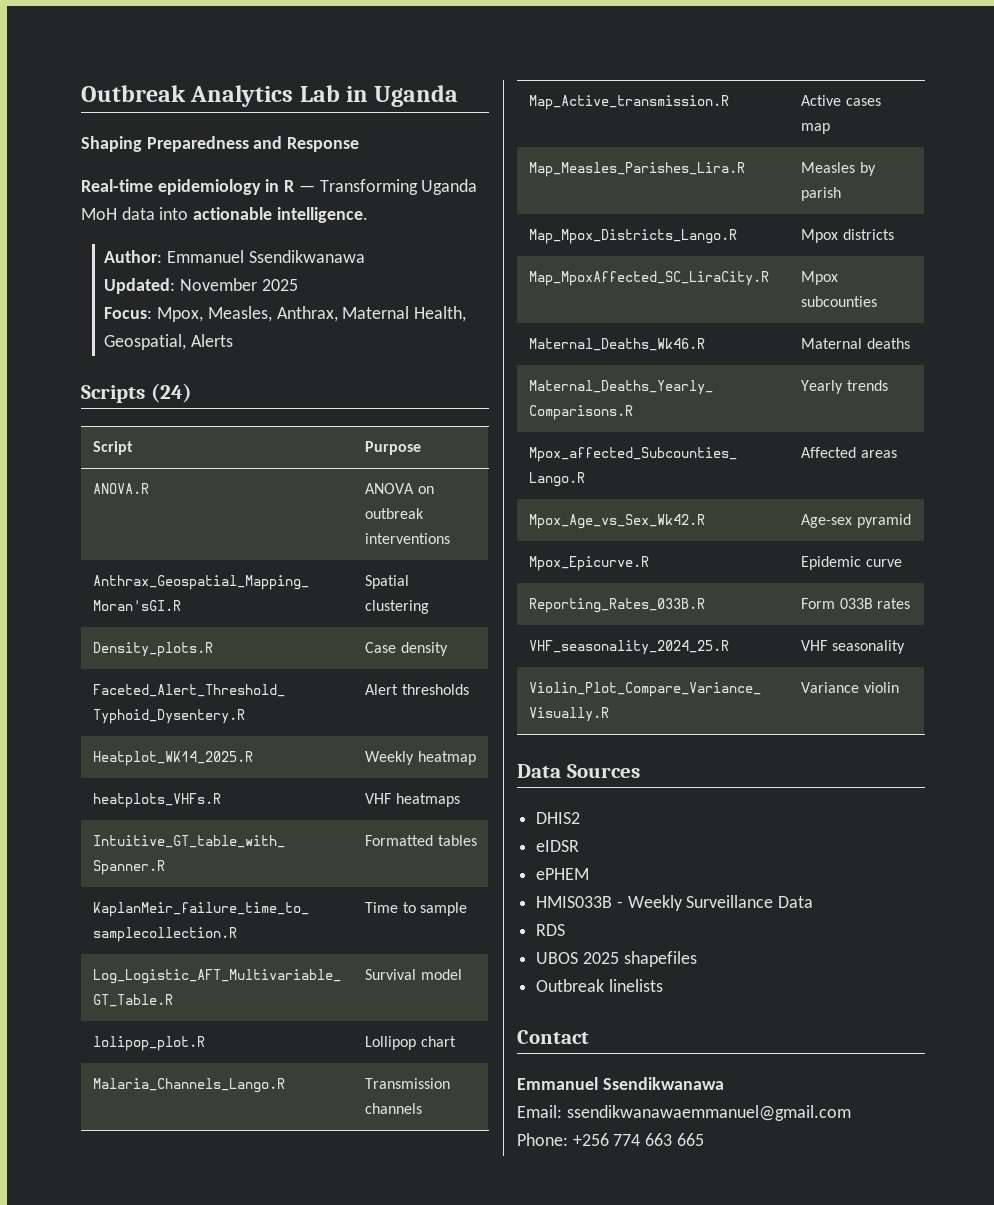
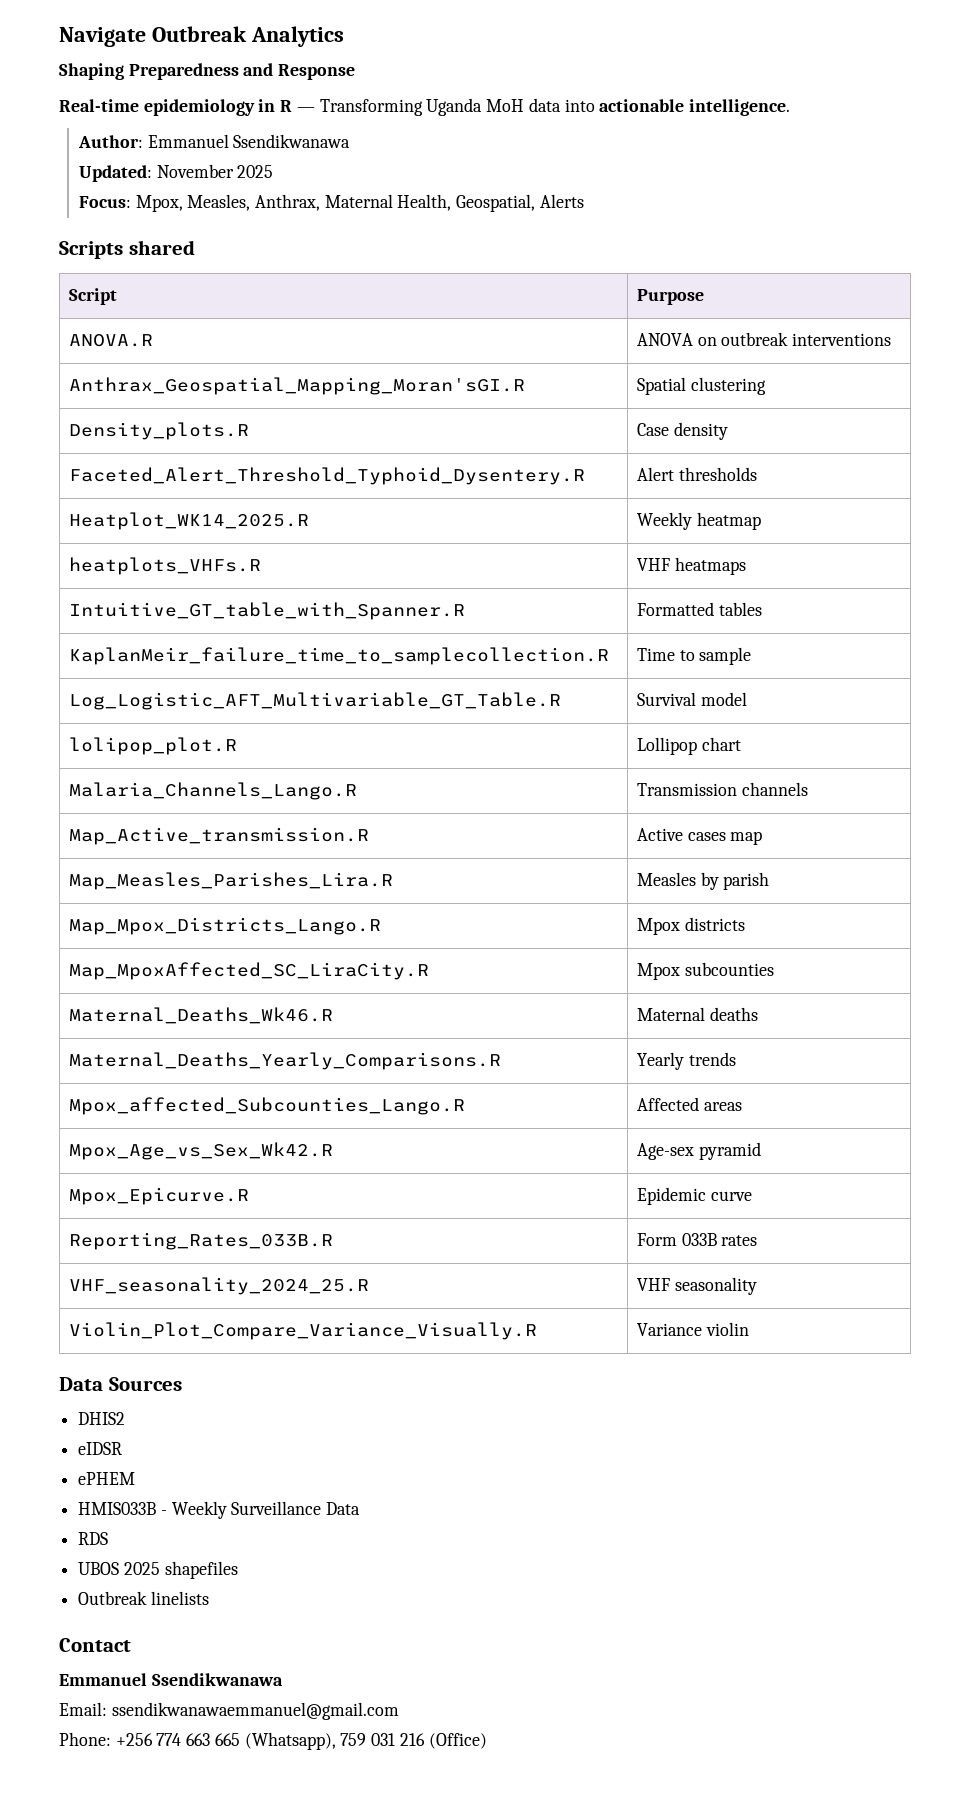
(81, 93) none -> [59,27,146,47] Navigate
[299,85,459,107] Lab in Uganda -> (344, 36) none
[150,383,192,403] (24) -> [128,240,195,255] shared
(704, 1139) none -> [244,1732,487,1750] (Whatsapp), 759 031 216 (Office)

